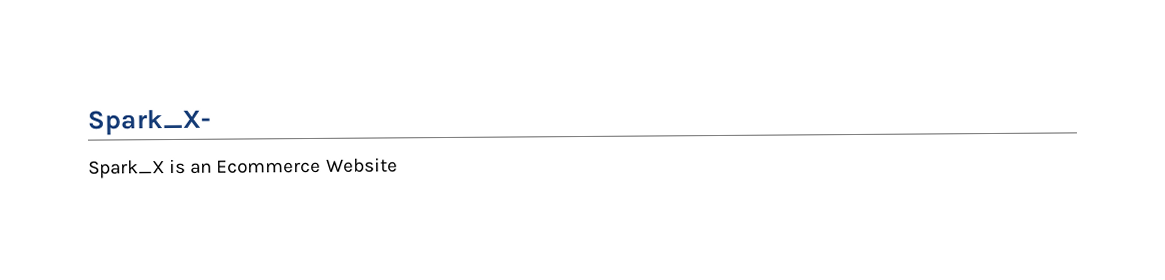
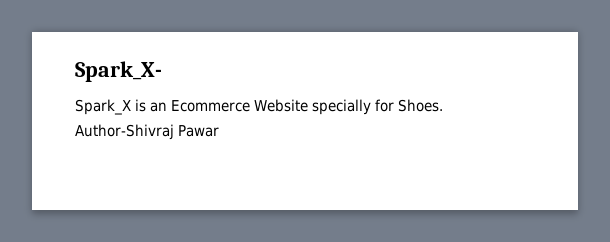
(398, 165) none -> [312,99,443,115] [75,124,219,140] specially for Shoes. // Author-Shivraj Pawar

